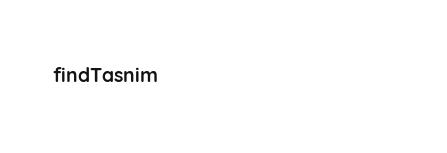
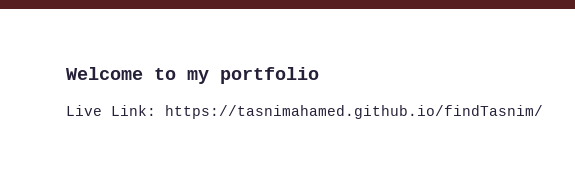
[53,67,158,82] findTasnim -> [66,67,319,84] [66,105,543,119] Welcome to my portfolio // Live Link: https://tasnimahamed.github.io/findTasnim/

